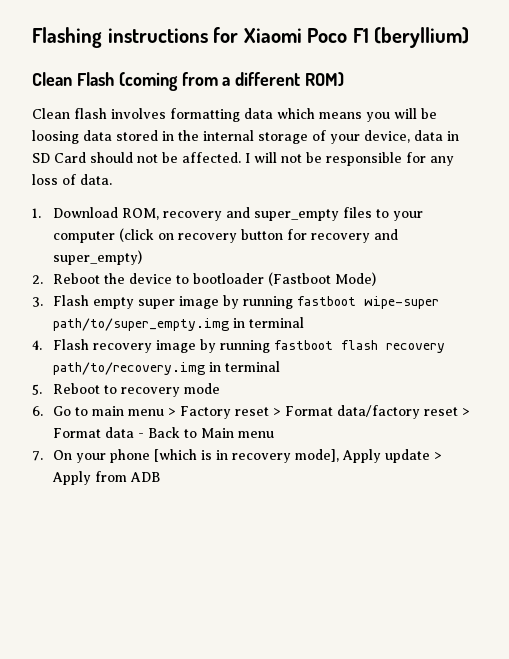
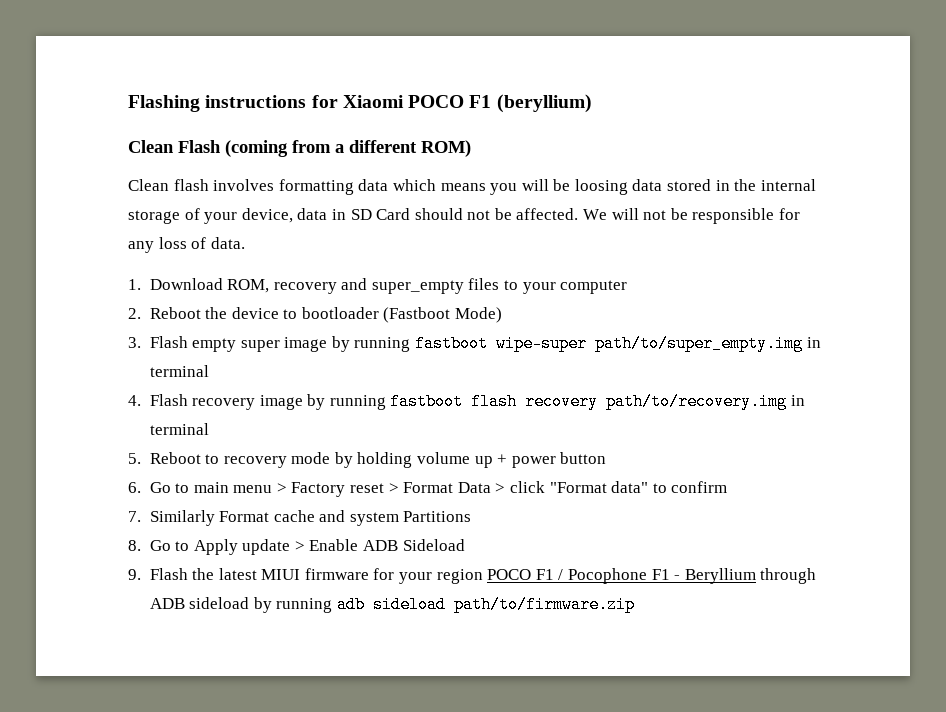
[307,28,348,43] Poco -> [408,95,465,108] POCO
[245,153,250,163] I -> [583,209,608,220] We
[118,228,398,243] [52,250,142,265] (click on recovery button for recovery and super_empty) -> (628, 287) none
(220, 388) none -> [334,452,607,468] by holding volume up + power button
[336,405,470,419] [52,427,274,438] [32,449,442,463] [51,471,160,485] data/factory reset > Format data - Back to Main menu // 7. On your phone [which is in recovery mode], Apply update > Apply from ADB -> [457,481,728,493] [128,510,472,526] [128,539,465,555] [128,568,817,584] [149,596,635,613] Data > click "Format data" to confirm // 7. Similarly Format cache and system Partitions // 8. Go to Apply update > Enable ADB Sideload // 9. Flash the latest MIUI firmware for your region POCO F1 / Pocophone F1 - Beryllium through ADB sideload by running adb sideload path/to/firmware.zip

